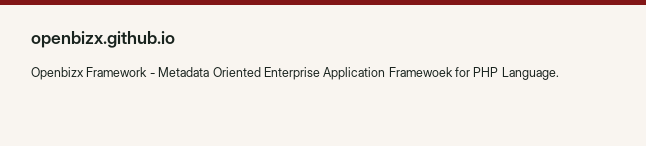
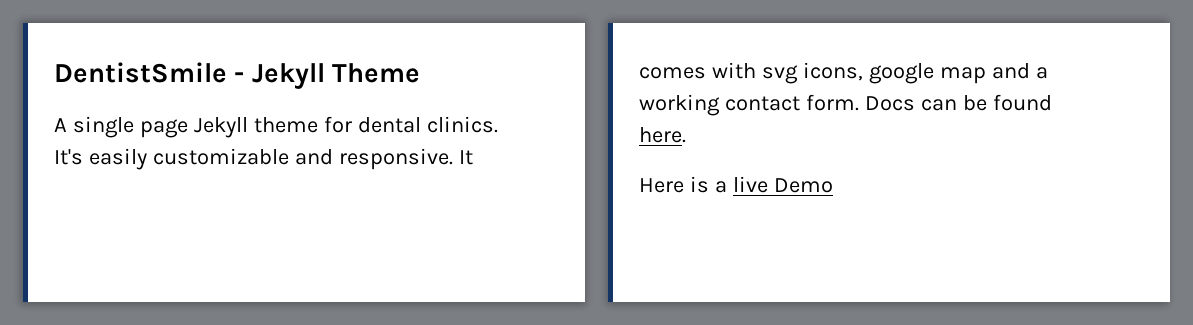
[31,31,175,48] [31,67,559,80] openbizx.github.io // Openbizx Framework - Metadata Oriented Enterprise Application Framewoek for PHP Language. -> [54,62,421,89] [54,116,498,138] [54,148,473,170] [639,62,1048,84] [639,94,1052,116] [639,127,686,143] [639,176,833,193] DentistSmile - Jekyll Theme // A single page Jekyll theme for dental clinics. It's easily customizable and responsive. It comes with svg icons, google map and a working contact form. Docs can be found here. // Here is a live Demo

